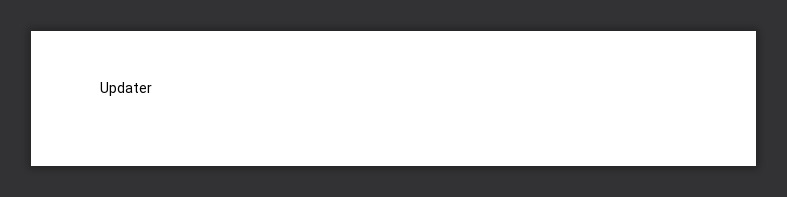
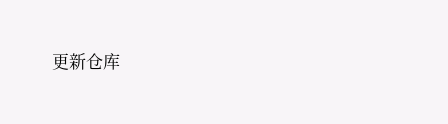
[100,82,152,96] Updater -> [52,53,120,70] 更新仓库

